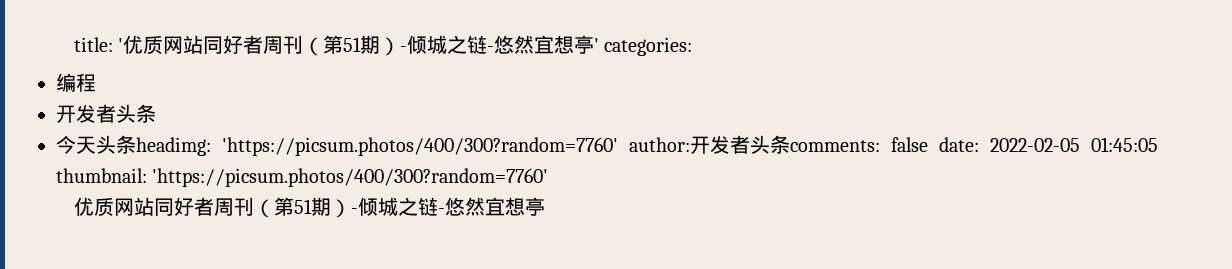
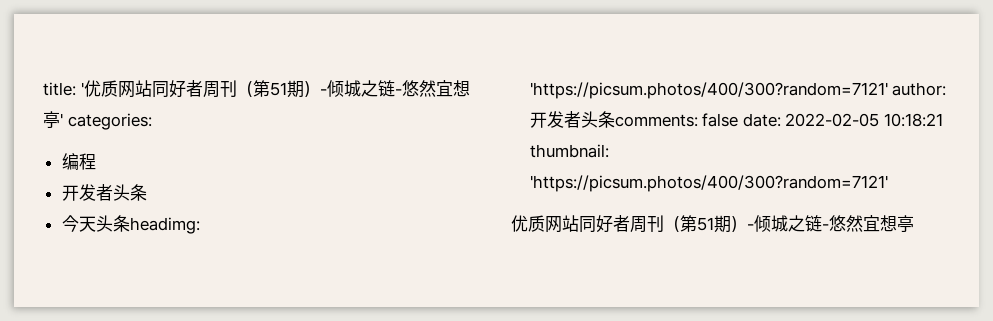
[222,137,618,156] 'https://picsum.photos/400/300?random=7760' -> [529,82,888,99] 'https://picsum.photos/400/300?random=7121'
[1091,137,1158,152] [56,168,549,187] 01:45:05 thumbnail: 'https://picsum.photos/400/300?random=7760' -> [884,113,944,127] [529,144,609,158] [529,175,888,192] 10:18:21 thumbnail: 'https://picsum.photos/400/300?random=7121'

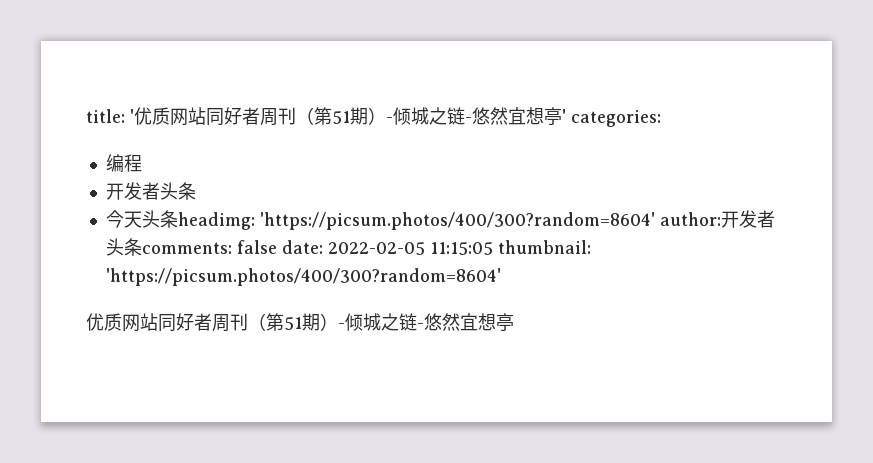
[529,82,888,99] 'https://picsum.photos/400/300?random=7121' -> [259,212,655,230] 'https://picsum.photos/400/300?random=8604'
[884,113,944,127] [529,144,609,158] [529,175,888,192] 10:18:21 thumbnail: 'https://picsum.photos/400/300?random=7121' -> [429,240,591,255] [105,268,501,286] 11:15:05 thumbnail: 'https://picsum.photos/400/300?random=8604'

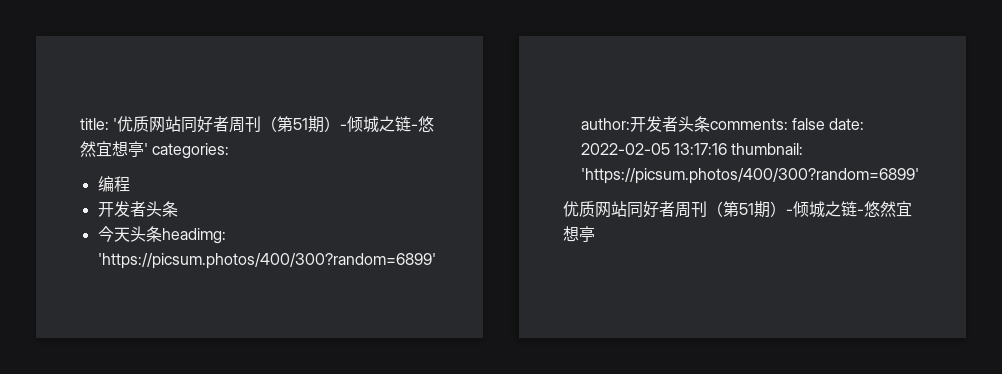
[259,212,655,230] 'https://picsum.photos/400/300?random=8604' -> [97,253,436,269] 'https://picsum.photos/400/300?random=6899'
[429,240,591,255] [105,268,501,286] 11:15:05 thumbnail: 'https://picsum.photos/400/300?random=8604' -> [673,143,804,155] [580,168,919,184] 13:17:16 thumbnail: 'https://picsum.photos/400/300?random=6899'

